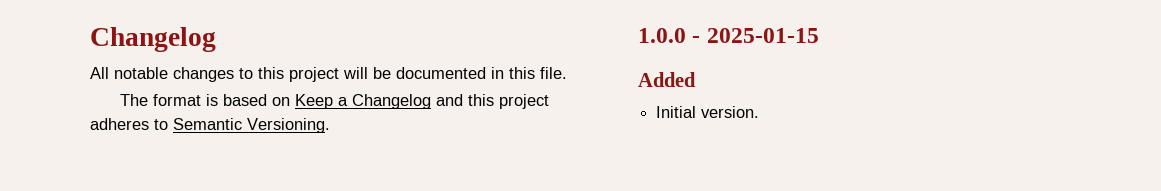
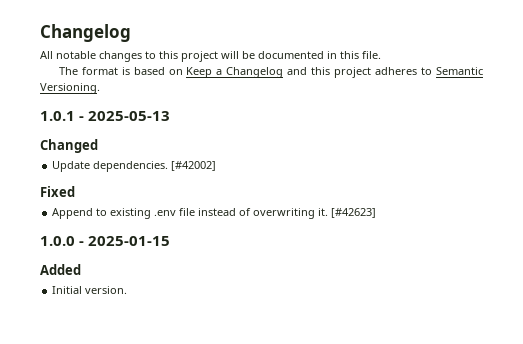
(330, 125) none -> [40,111,171,121] [40,139,98,153] [52,161,217,172] [40,186,75,197] [52,208,377,219] // 1.0.1 - 2025-05-13 // Changed // Update dependencies. [#42002] // Fixed // Append to existing .env file instead of overwriting it. [#42623]

